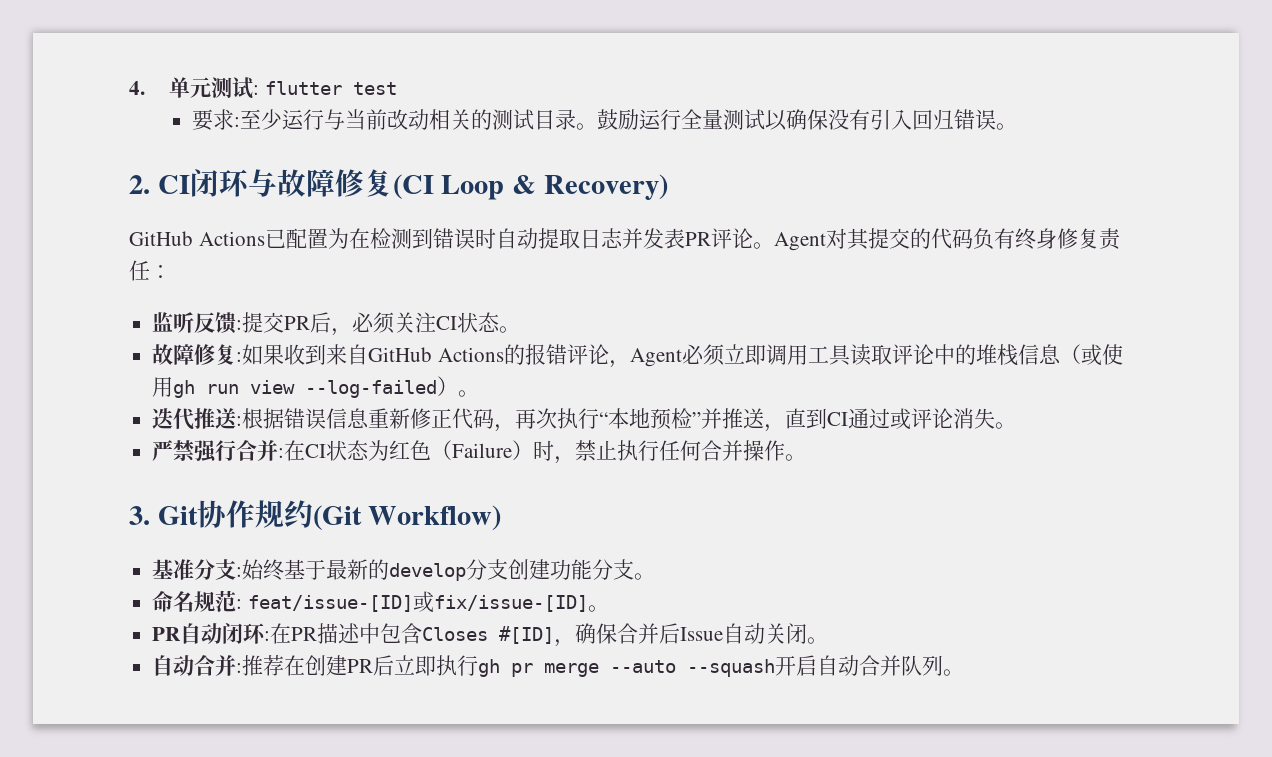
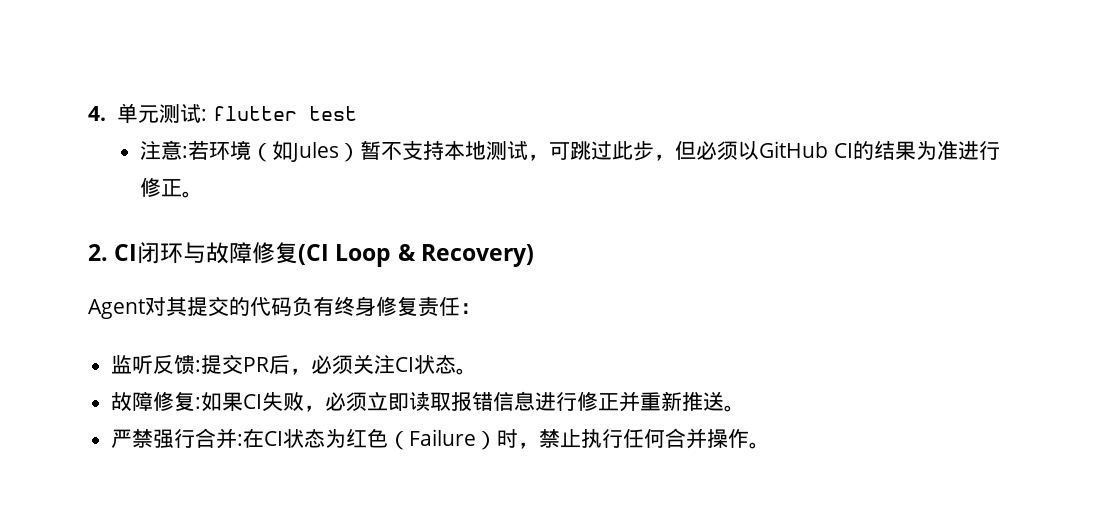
[192,109,997,131] 要求:至少运行与当前改动相关的测试目录。鼓励运行全量测试以确保没有引入回归错误 -> [140,140,1000,162] [140,177,183,197] 注意:若环境（如Jules）暂不支持本地测试，可跳过此步，但必须以GitHub CI的结果为准进行修正
[129,228,774,249] GitHub Actions已配置为在检测到错误时自动提取日志并发表PR评论。 -> (534, 255) none
[284,344,1123,368] [152,376,480,398] [152,408,996,432] 收到来自GitHub Actions的报错评论，Agent必须立即调用工具读取评论中的堆栈信息（或使用gh run view --log-failed）。 // 迭代推送:根据错误信息重新修正代码，再次执行“本地预检”并推送，直到CI通过或评论消失 -> [243,391,725,412] CI失败，必须立即读取报错信息进行修正并重新推送
[129,500,502,530] [152,559,656,581] [152,590,609,613] [152,623,829,647] [152,655,965,677] // 3. Git协作规约(Git Workflow) // 基准分支:始终基于最新的develop分支创建功能分支。 // 命名规范: feat/issue-[ID]或fix/issue-[ID]。 // PR自动闭环:在PR描述中包含Closes #[ID]，确保合并后Issue自动关闭。 // 自动合并:推荐在创建PR后立即执行gh pr merge --auto --squash开启自动合并队列。 -> (771, 445) none

